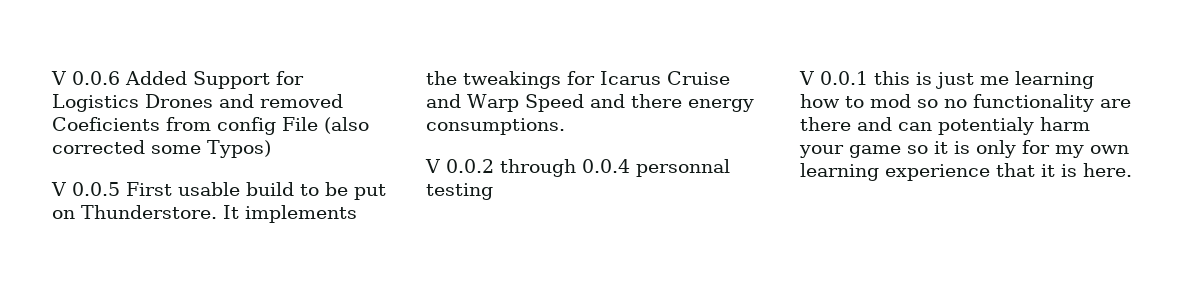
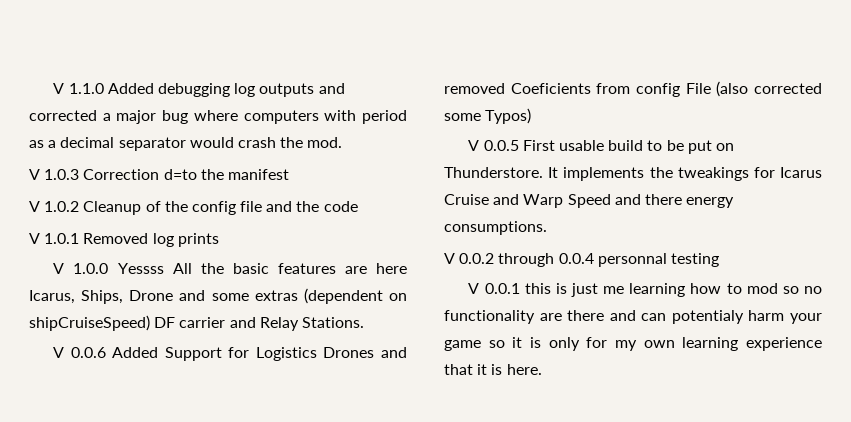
[51,71,66,85] V -> [53,83,345,97] [29,110,407,124] [29,137,343,151] [29,169,289,180] [29,201,358,215] [29,233,219,247] [53,263,407,274] [29,288,407,304] [29,315,364,331] [53,347,65,358] V 1.1.0 Added debugging log outputs and corrected a major bug where computers with period as a decimal separator would crash the mod. // V 1.0.3 Correction d=to the manifest // V 1.0.2 Cleanup of the config file and the code // V 1.0.1 Removed log prints // V 1.0.0 Yessss All the basic features are here Icarus, Ships, Drone and some extras (dependent on shipCruiseSpeed) DF carrier and Relay Stations. // V

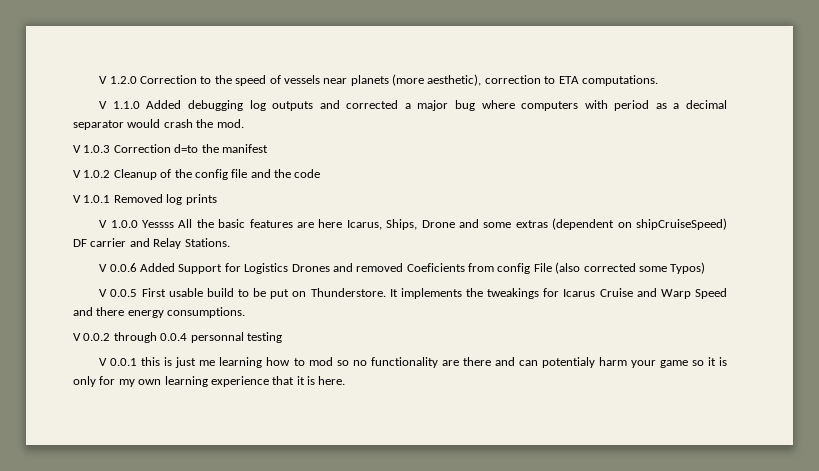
[53,83,65,94] V -> [99,74,658,86] [99,101,108,109] V 1.2.0 Correction to the speed of vessels near planets (more aesthetic), correction to ETA computations. // V

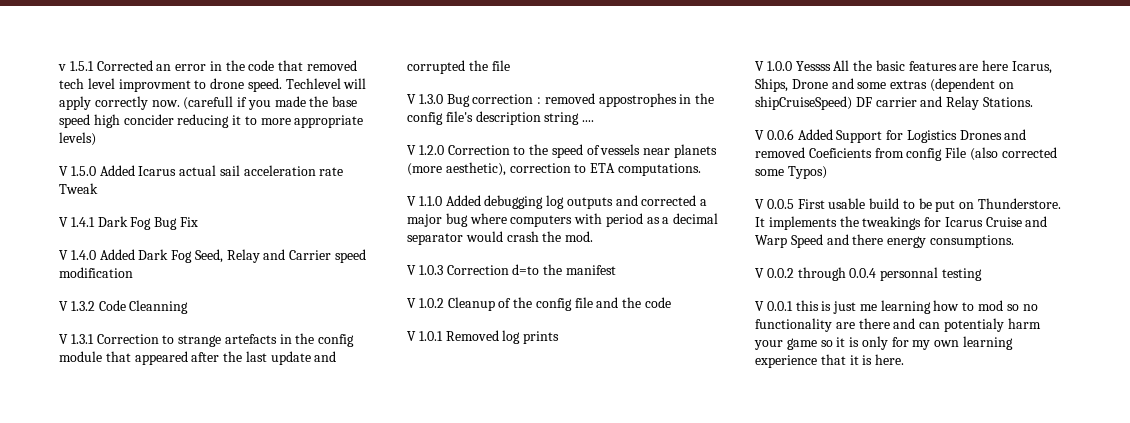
(99, 80) none -> [58,60,358,71] [59,78,367,92] [59,96,358,110] [59,114,364,128] [59,132,96,146] [59,165,344,176] [59,183,98,194] [59,216,198,230] [59,249,367,263] [59,267,133,278] [59,300,189,314] [59,333,355,347] [59,351,337,365] [407,60,510,74] [407,93,715,107] [407,111,595,125] v 1.5.1 Corrected an error in the code that removed tech level improvment to drone speed. Techlevel will apply correctly now. (carefull if you made the base speed high concider reducing it to more appropriate levels) // V 1.5.0 Added Icarus actual sail acceleration rate Tweak // V 1.4.1 Dark Fog Bug Fix // V 1.4.0 Added Dark Fog Seed, Relay and Carrier speed modification // V 1.3.2 Code Cleanning // V 1.3.1 Correction to strange artefacts in the config module that appeared after the last update and corrupted the file // V 1.3.0 Bug correction : removed appostrophes in the config file's description string .... //

